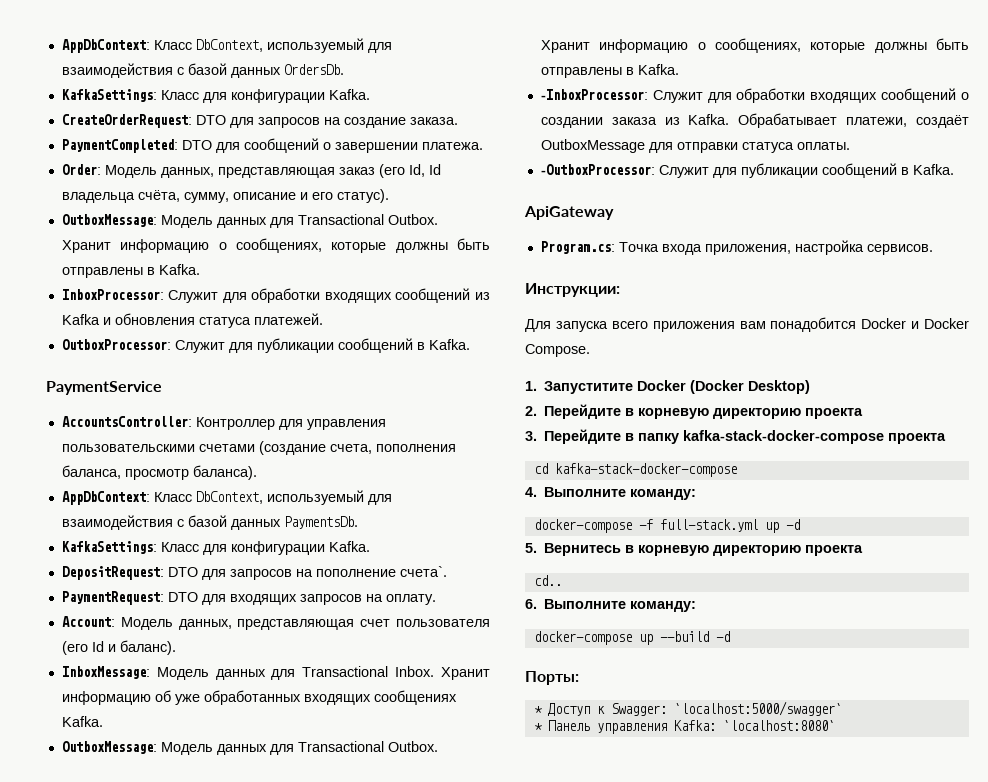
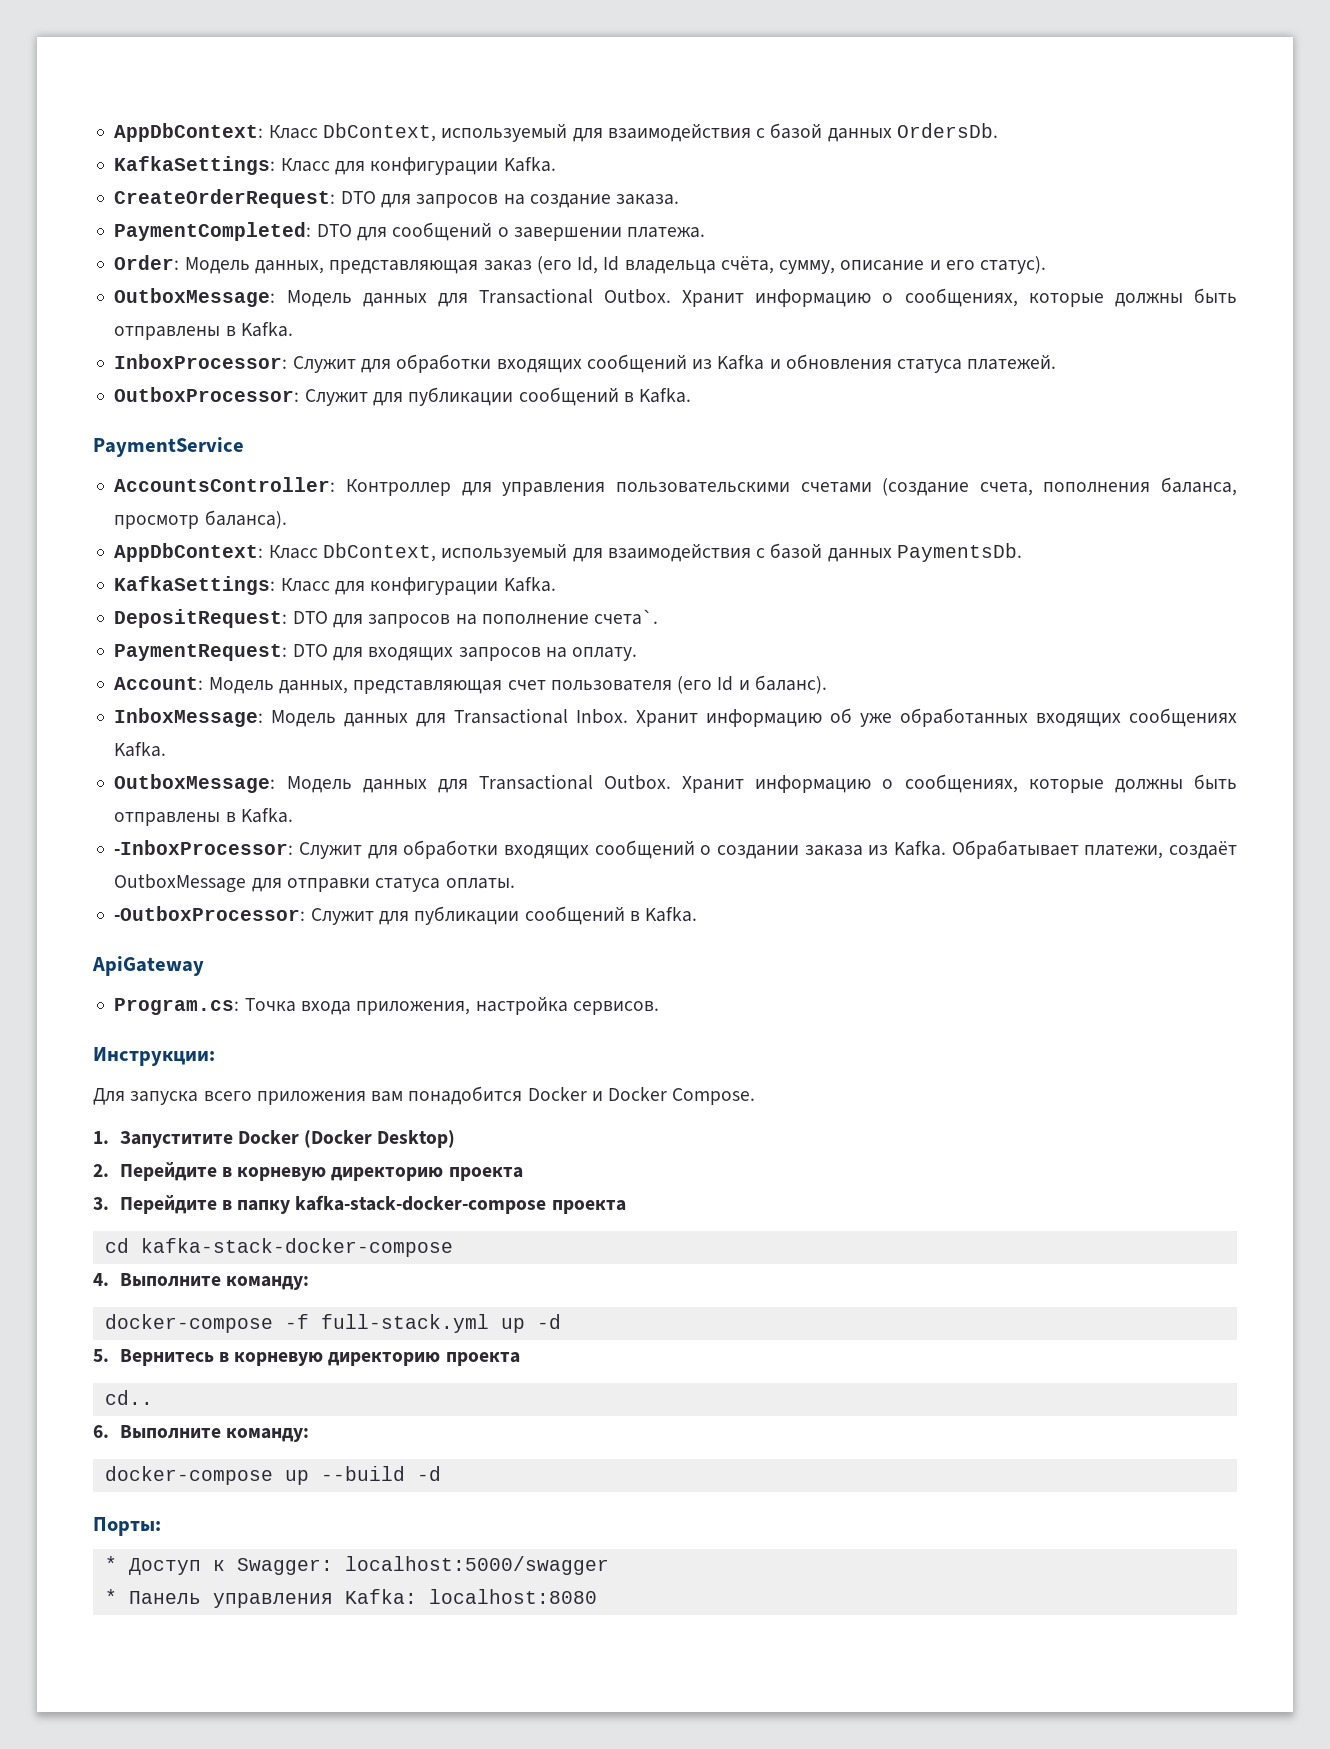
[673,701,842,716] `localhost:5000/swagger` -> [344,1556,609,1575] localhost:5000/swagger
[722,720,835,731] `localhost:8080` -> [428,1589,597,1604] localhost:8080

